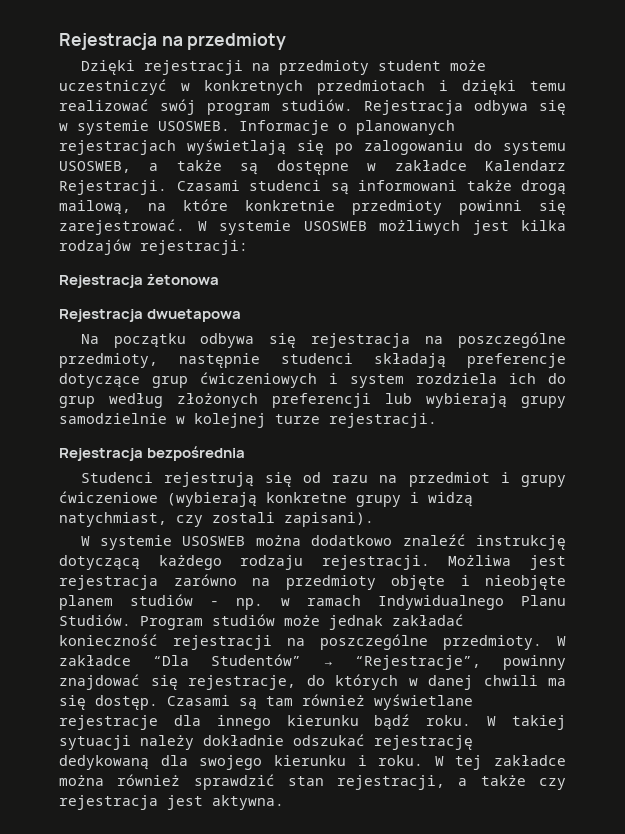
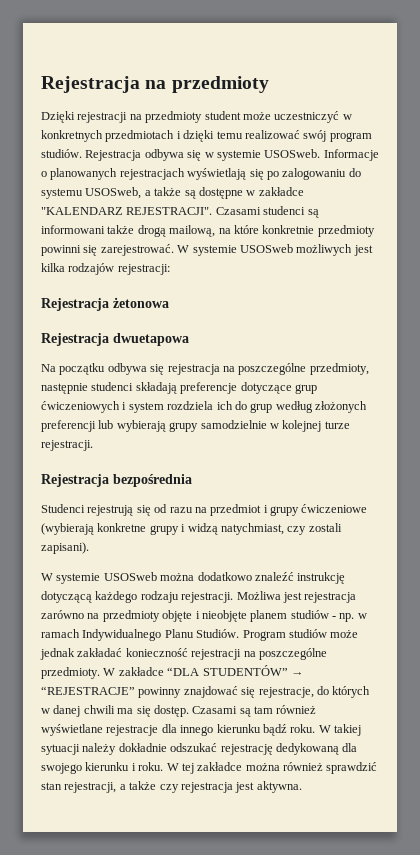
[158,121,230,131] USOSWEB. -> [264,149,321,158] USOSweb.
[59,161,131,173] USOSWEB, -> [85,187,142,199] USOSweb,
[485,160,566,171] [59,180,167,195] Kalendarz Rejestracji. -> [41,207,213,215] "KALENDARZ REJESTRACJI".
[303,221,367,231] USOSWEB -> [239,244,293,253] USOSweb
[182,536,246,546] USOSWEB -> [103,572,157,581] USOSweb
[153,654,481,670] “Dla Studentów” → “Rejestracje”, -> [167,665,304,676] [41,686,135,695] “DLA STUDENTÓW” → “REJESTRACJE”

